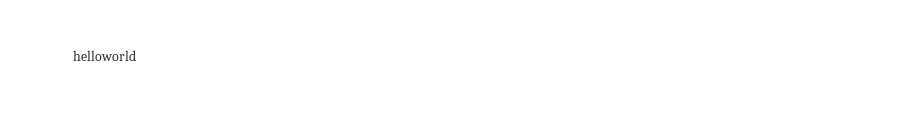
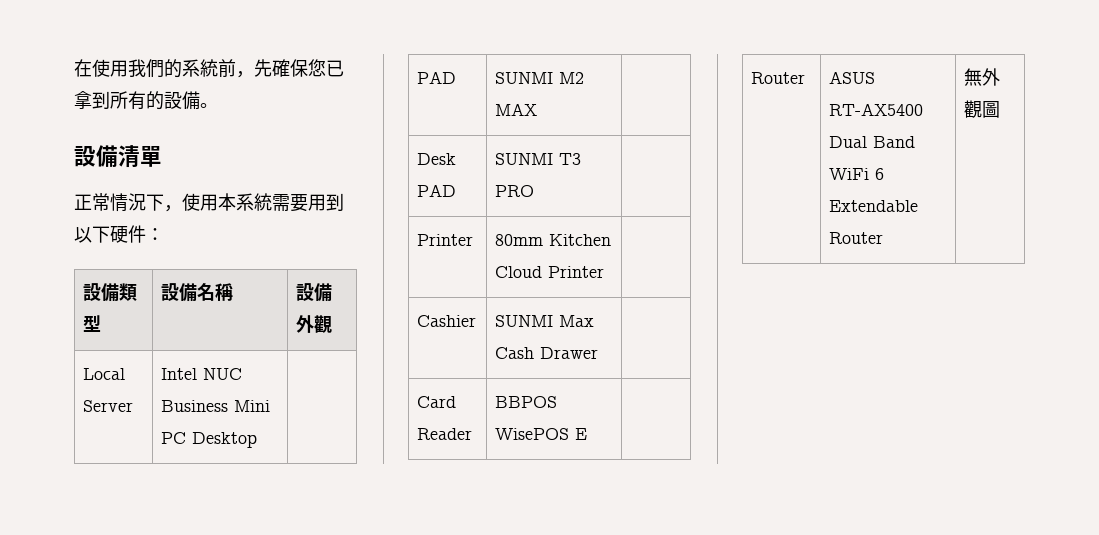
[73,50,136,61] helloworld -> [74,59,344,78] [74,91,218,110] [74,145,162,168] [74,193,344,212] [74,225,164,243] [82,283,137,302] [82,315,101,332] [160,283,233,302] [295,283,332,302] [295,315,332,333] [82,368,125,380] [82,400,133,412] [160,368,242,380] [160,400,270,412] [160,432,257,448] [416,71,456,84] [494,72,584,84] [494,103,537,116] [416,153,456,165] [416,184,456,197] [494,153,581,165] [494,185,534,197] [416,234,473,246] [494,234,611,246] [494,266,604,278] [416,315,476,327] [494,315,594,327] [494,347,598,359] [416,396,456,408] [416,428,472,440] [494,396,557,408] [494,428,587,440] [750,72,805,84] [828,71,875,84] [828,103,923,116] [828,136,915,148] [828,168,884,180] [828,200,918,212] [828,232,883,244] [963,68,1000,86] [963,100,1000,118] 在使用我們的系統前，先確保您已拿到所有的設備。 // 設備清單 // 正常情況下，使用本系統需要用到以下硬件： // 設備類型 | 設備名稱 | 設備外觀 // Local Server | Intel NUC Business Mini PC Desktop | // PAD | SUNMI M2 MAX | // Desk PAD | SUNMI T3 PRO | // Printer | 80mm Kitchen Cloud Printer | // Cashier | SUNMI Max Cash Drawer | // Card Reader | BBPOS WisePOS E | // Router | ASUS RT-AX5400 Dual Band WiFi 6 Extendable Router | 無外觀圖

